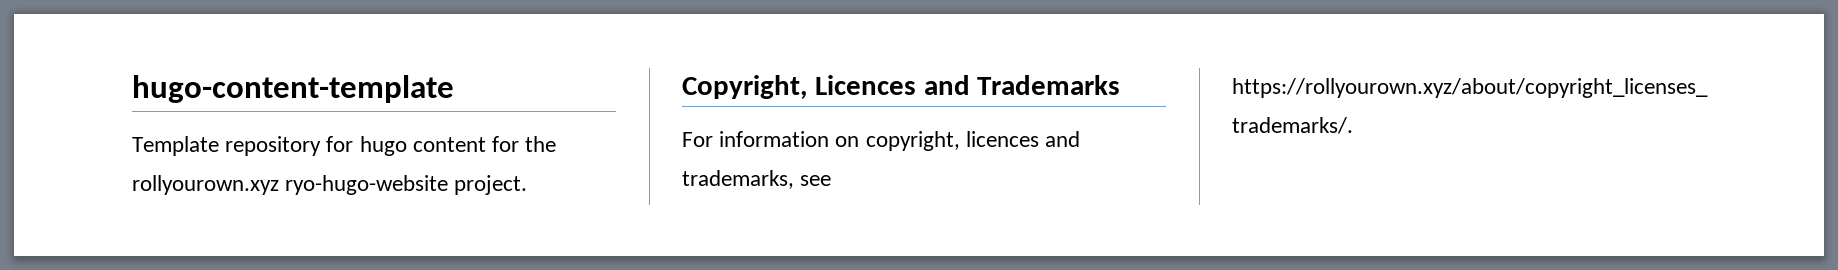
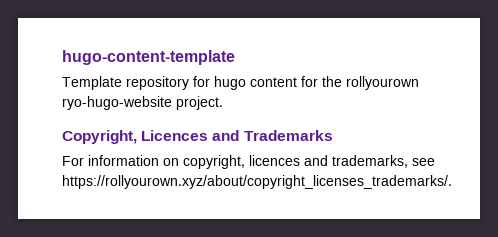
[132,175,279,195] rollyourown.xyz -> [346,76,419,90] rollyourown

